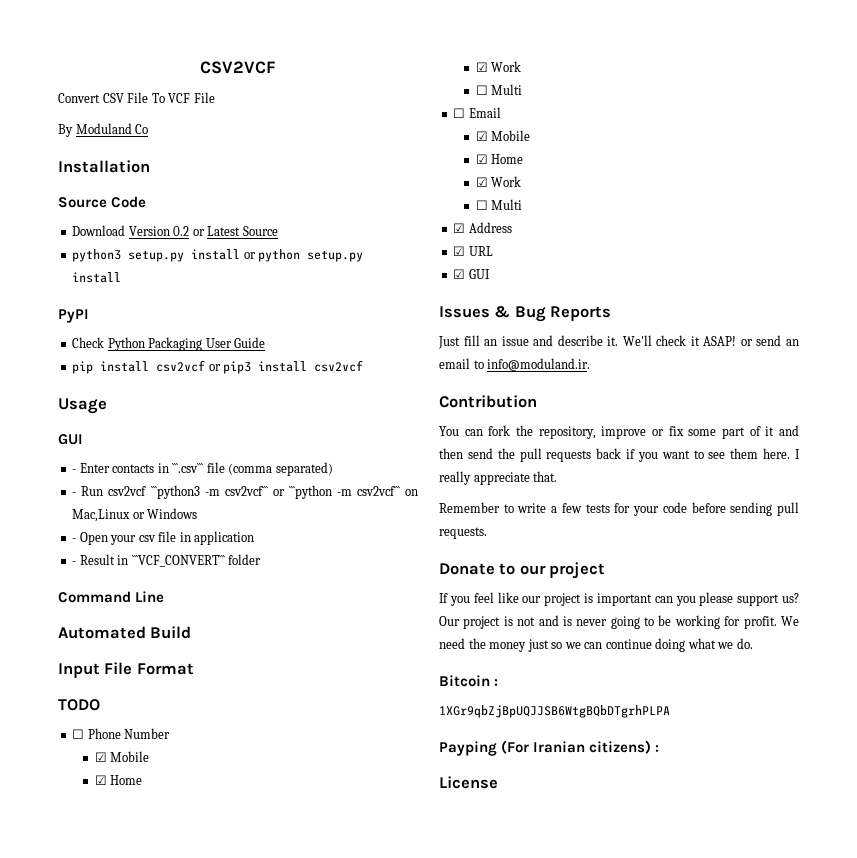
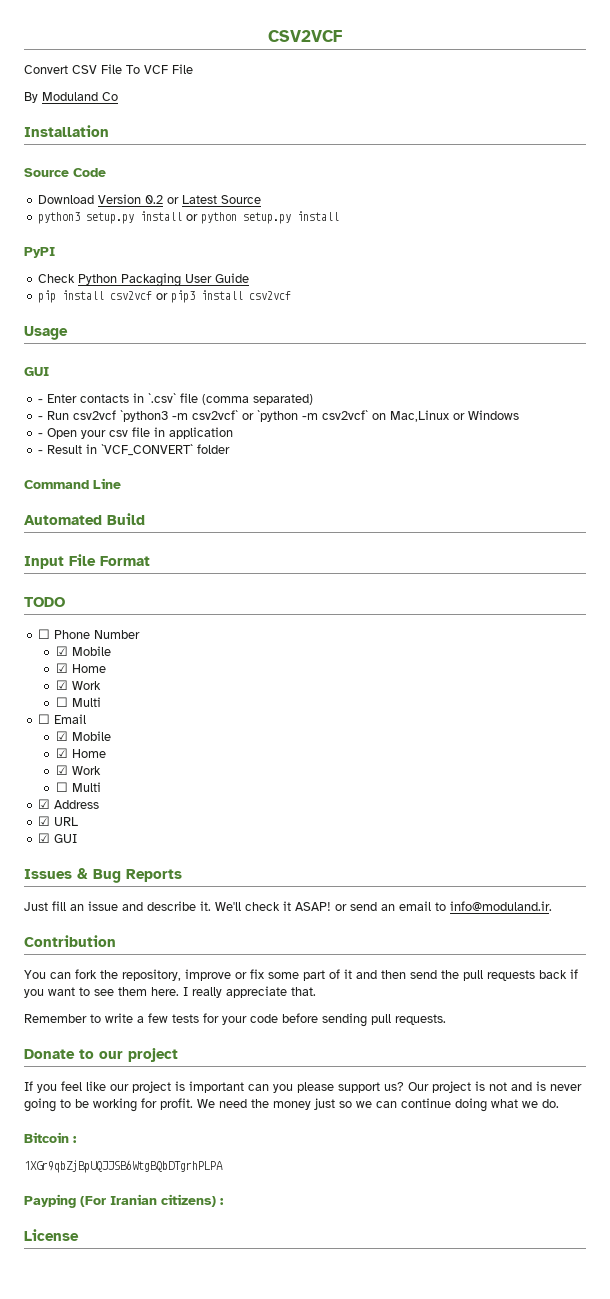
[172,463,204,473] ```.csv``` -> [148,393,177,403] `.csv`
[150,485,400,499] ```python3 -m csv2vcf``` or ```python -m csv2vcf``` -> [120,410,369,422] `python3 -m csv2vcf` or `python -m csv2vcf`
[131,555,225,567] ```VCF_CONVERT``` -> [101,444,194,456] `VCF_CONVERT`

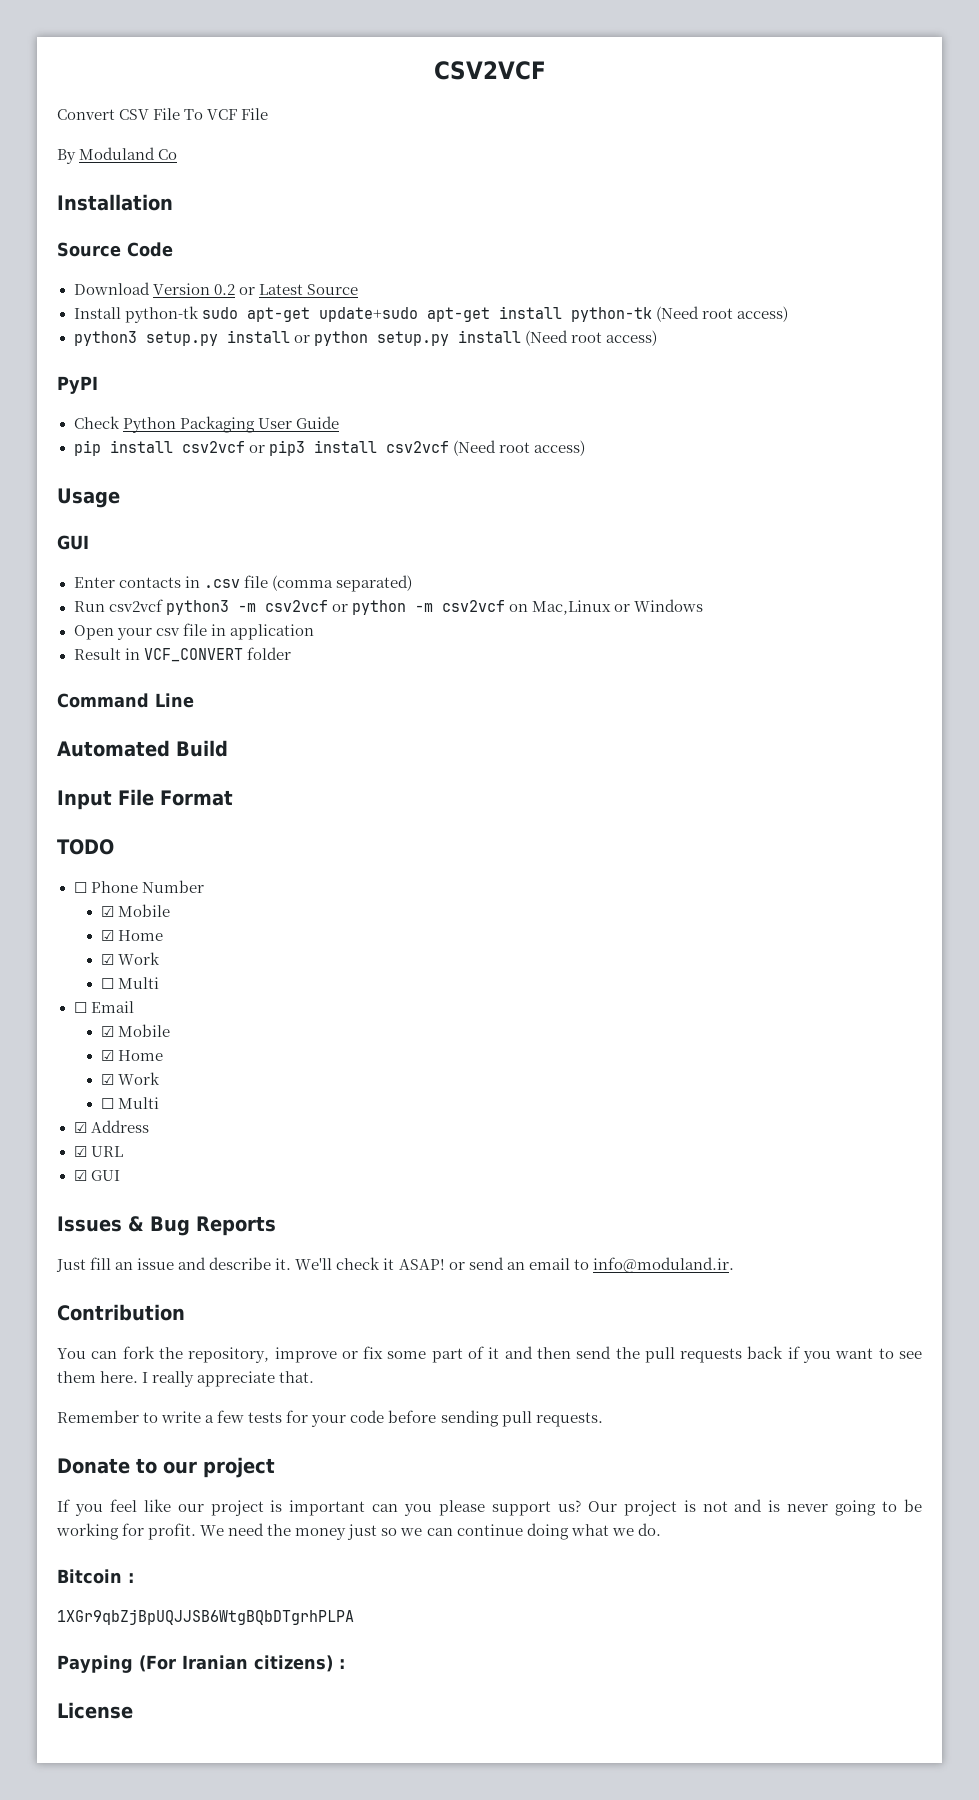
(262, 199) none -> [73,306,788,323] // Install python-tk sudo apt-get update+sudo apt-get install python-tk (Need root access)
(340, 216) none -> [524,330,657,346] (Need root access)
(292, 295) none -> [452,440,585,456] (Need root access)
[38,399,44,403] - -> (89, 542) none
[148,393,177,403] `.csv` -> [203,579,240,588] .csv
[38,416,44,420] - -> (412, 583) none
[120,410,369,422] `python3 -m csv2vcf` or `python -m csv2vcf` -> [165,600,505,615] python3 -m csv2vcf or python -m csv2vcf
[38,433,44,437] - -> (703, 605) none
[38,450,44,454] - -> (314, 632) none
[101,444,194,456] `VCF_CONVERT` -> [143,648,243,662] VCF_CONVERT

